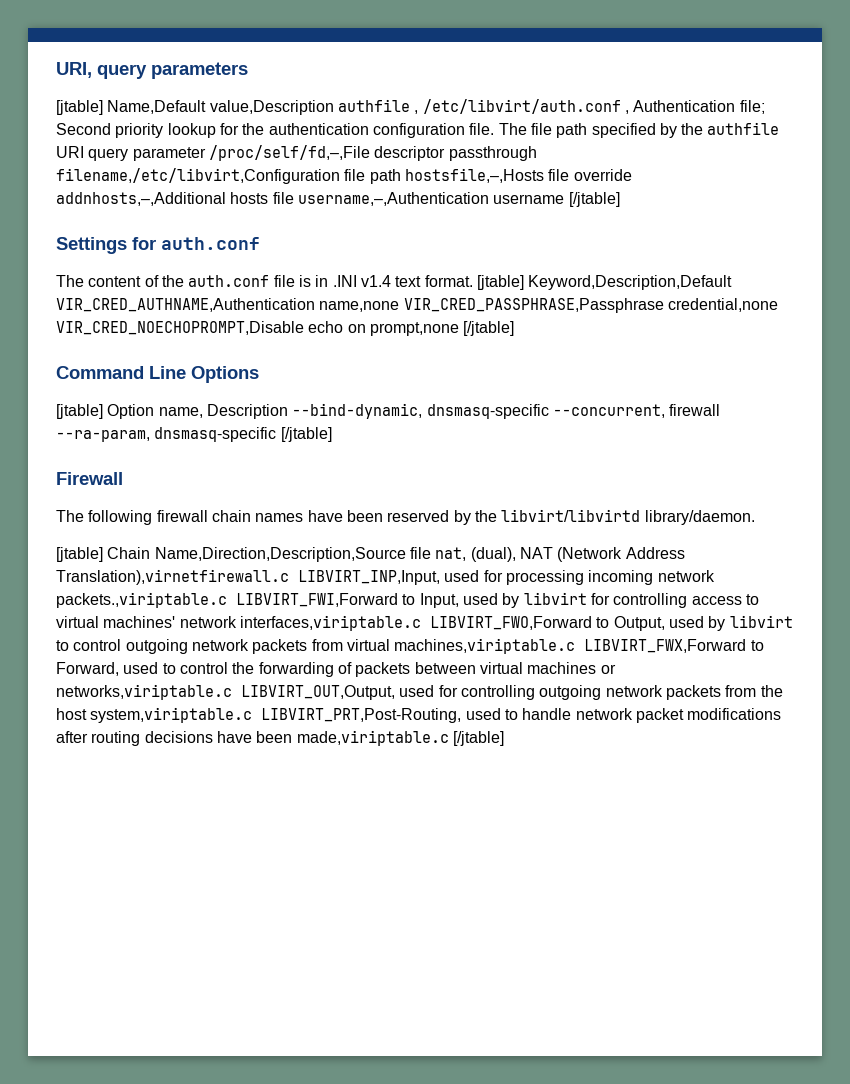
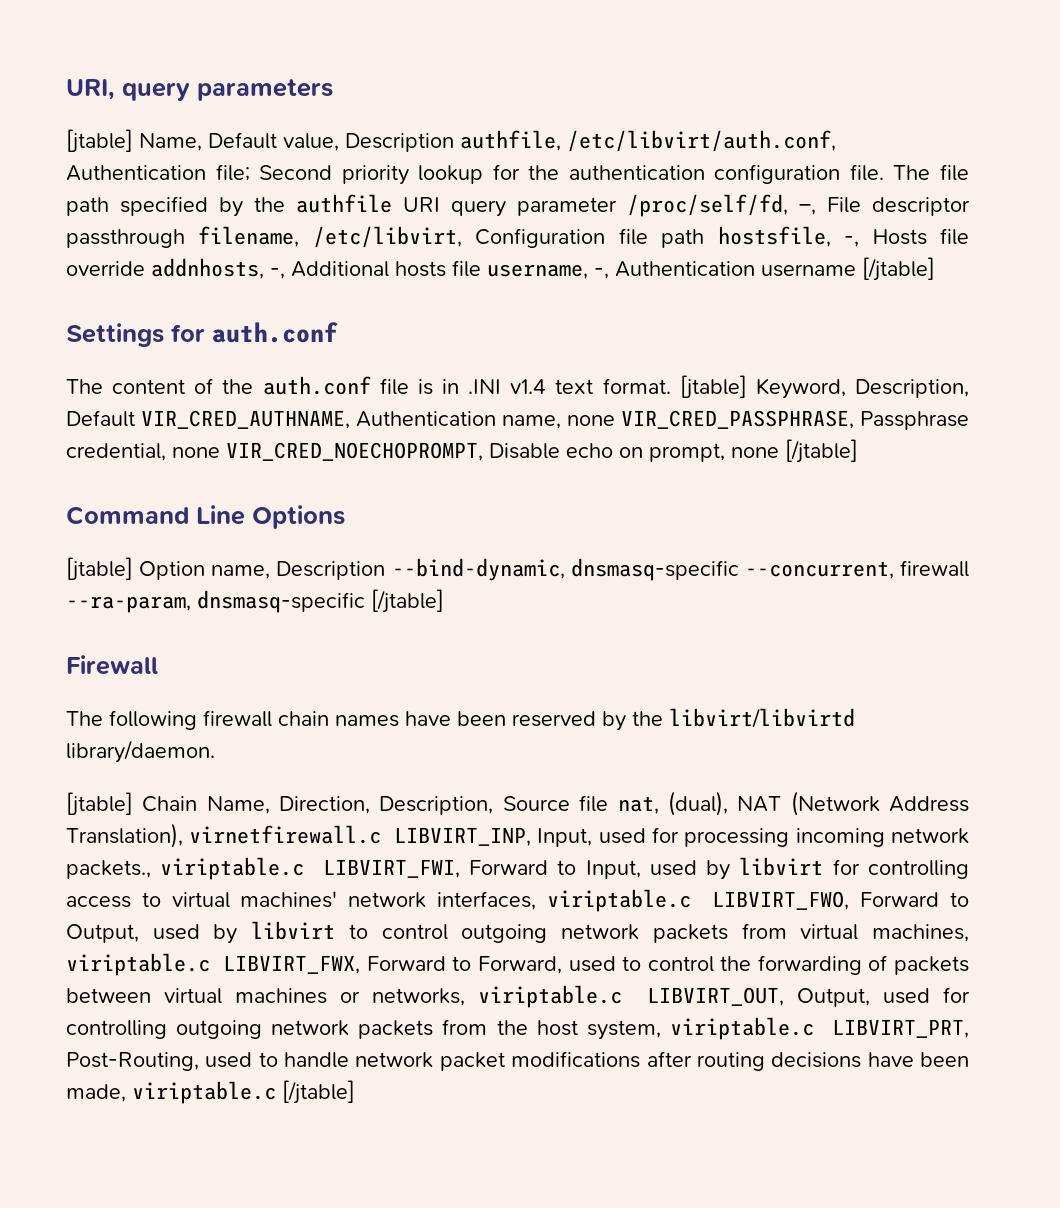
[107,99,629,115] Name,Default value,Description authfile , /etc/libvirt/auth.conf , -> [139,130,836,152] Name, Default value, Description authfile, /etc/libvirt/auth.conf,
[208,145,537,161] [56,168,632,184] [56,192,489,206] /proc/self/fd,–,File descriptor passthrough filename,/etc/libvirt,Configuration file path hostsfile,–,Hosts file override addnhosts,–,Additional hosts file username,–,Authentication -> [627,194,970,217] [66,226,970,248] [66,258,755,279] /proc/self/fd, –, File descriptor passthrough filename, /etc/libvirt, Configuration file path hostsfile, -, Hosts file override addnhosts, -, Additional hosts file username, -, Authentication
[528,275,733,290] [56,298,778,313] [56,321,459,336] Keyword,Description,Default VIR_CRED_AUTHNAME,Authentication name,none VIR_CRED_PASSPHRASE,Passphrase credential,none VIR_CRED_NOECHOPROMPT,Disable echo on prompt,none -> [755,378,969,399] [66,410,969,430] [66,442,779,462] Keyword, Description, Default VIR_CRED_AUTHNAME, Authentication name, none VIR_CRED_PASSPHRASE, Passphrase credential, none VIR_CRED_NOECHOPROMPT, Disable echo on prompt, none
[154,547,406,562] Name,Direction,Description,Source -> [206,796,570,815] Name, Direction, Description, Source
[56,569,440,585] Translation),virnetfirewall.c LIBVIRT_INP,Input, -> [66,823,593,848] Translation), virnetfirewall.c LIBVIRT_INP, Input,
[56,592,398,608] packets.,viriptable.c LIBVIRT_FWI,Forward -> [66,857,549,880] packets., viriptable.c LIBVIRT_FWI, Forward
[239,615,592,631] interfaces,viriptable.c LIBVIRT_FWO,Forward -> [437,889,940,912] interfaces, viriptable.c LIBVIRT_FWO, Forward
[394,638,747,654] machines,viriptable.c LIBVIRT_FWX,Forward -> [872,924,970,942] [66,953,446,976] machines, viriptable.c LIBVIRT_FWX, Forward
[56,684,395,700] networks,viriptable.c LIBVIRT_OUT,Output, -> [371,985,871,1008] networks, viriptable.c LIBVIRT_OUT, Output,
[90,707,462,723] system,viriptable.c LIBVIRT_PRT,Post-Routing, -> [586,1017,970,1040] [66,1052,199,1071] system, viriptable.c LIBVIRT_PRT, Post-Routing,
[296,730,449,746] made,viriptable.c -> [66,1081,276,1104] made, viriptable.c

